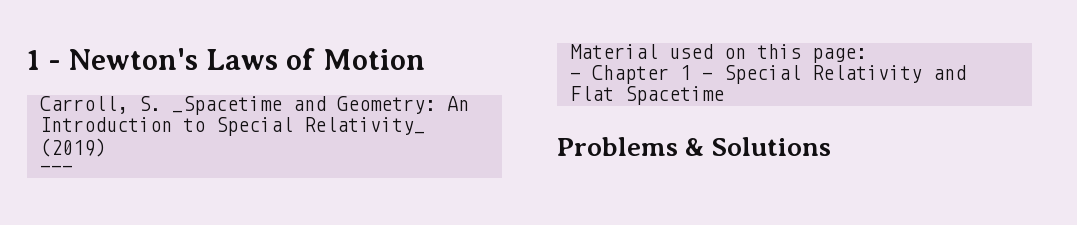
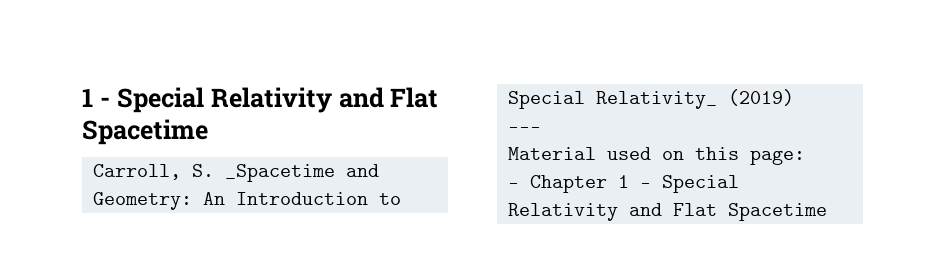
[27,48,425,70] 1 - Newton's Laws of Motion -> [82,87,439,113] [82,119,208,145] 1 - Special Relativity and Flat Spacetime
[557,137,831,156] // Problems & Solutions -> (827, 212) none

